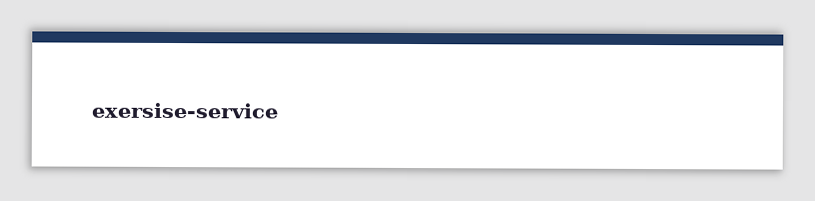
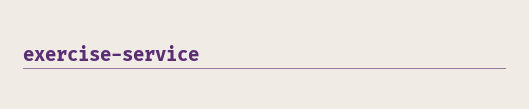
[91,102,278,119] exersise-service -> [23,45,199,61] exercise-service

